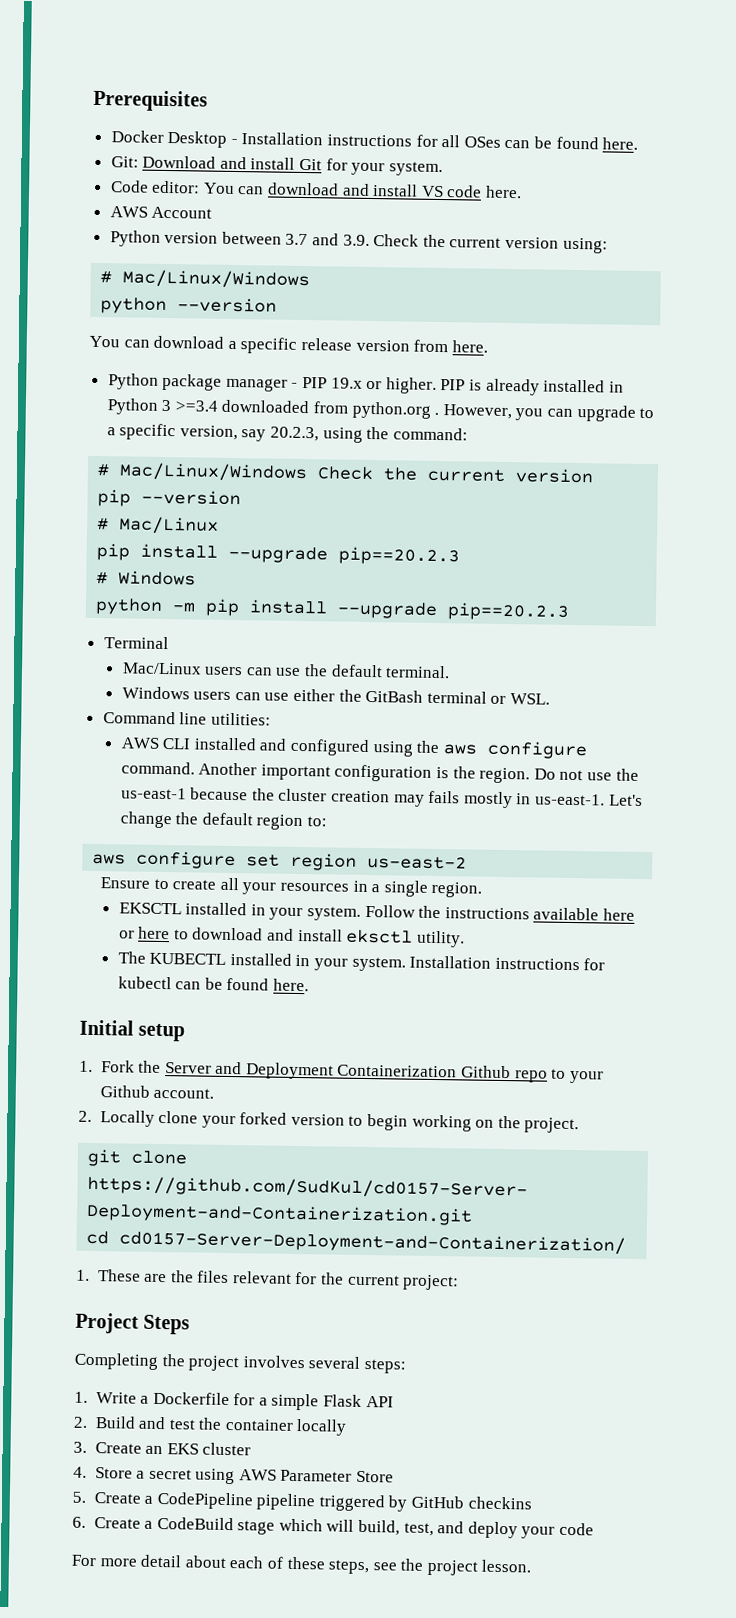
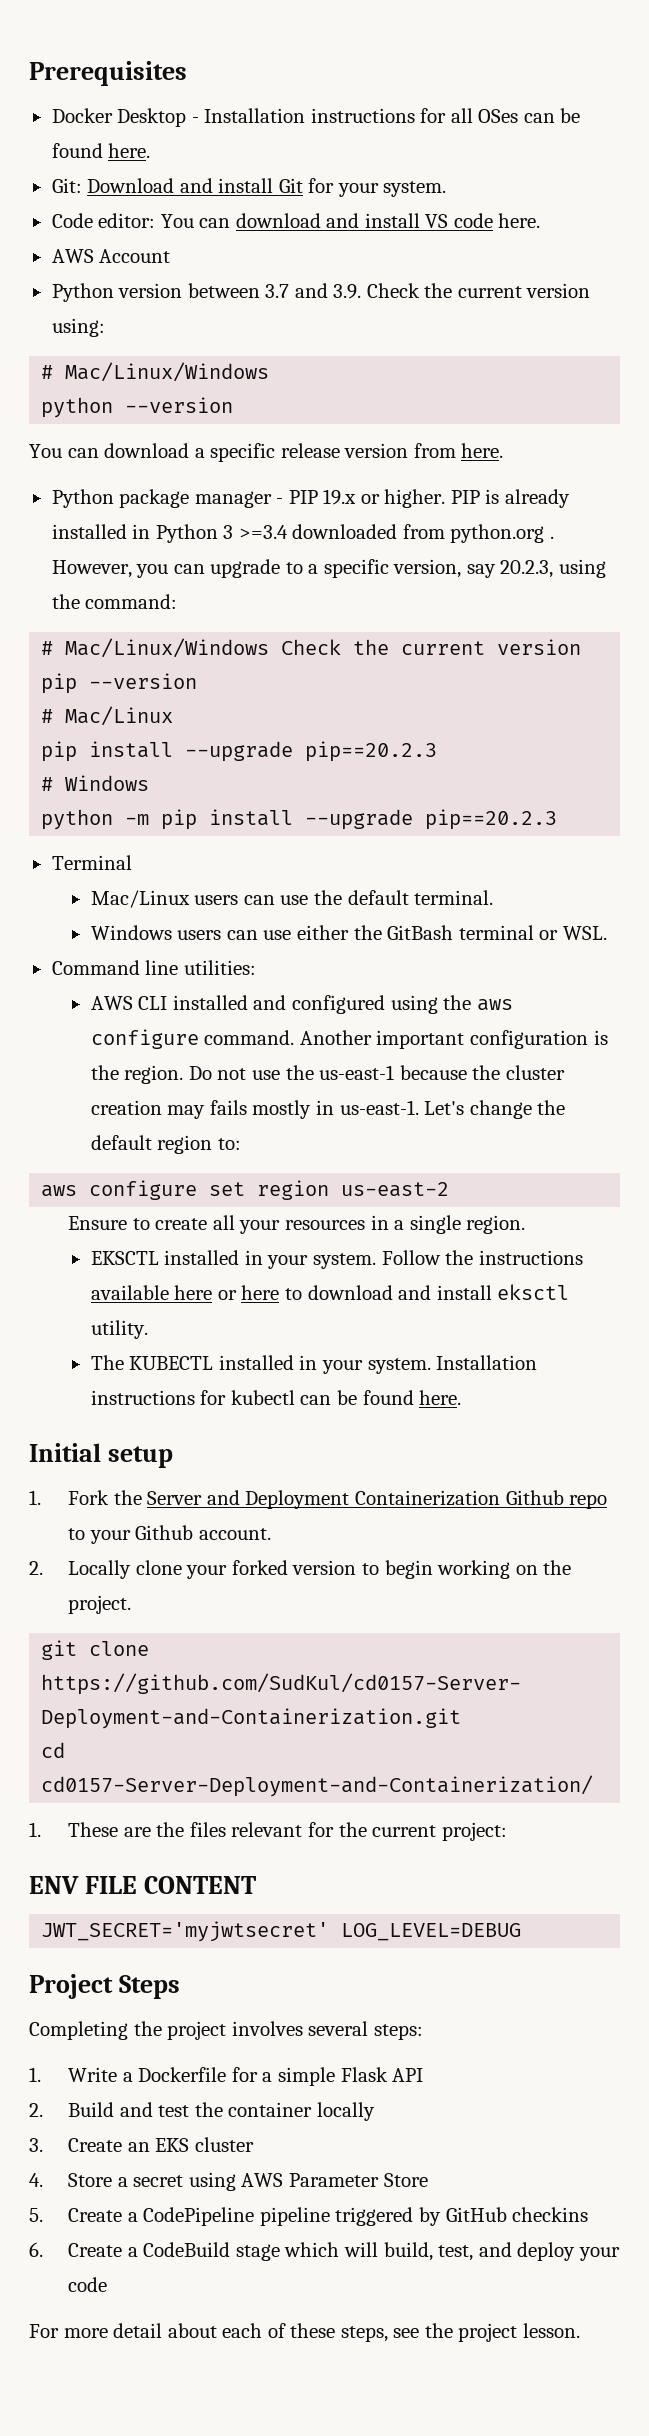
(460, 1282) none -> [29,1876,256,1894] [41,1921,522,1942] // ENV FILE CONTENT // JWT_SECRET='myjwtsecret' LOG_LEVEL=DEBUG

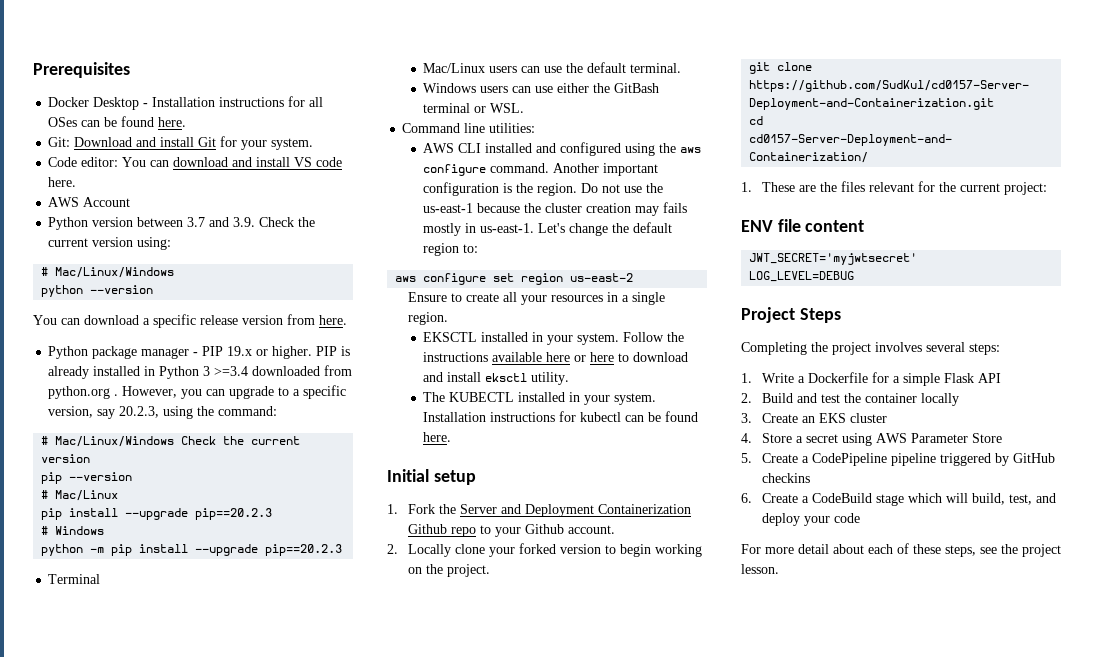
[84,1876,256,1894] FILE CONTENT -> [777,219,865,232] file content
(330, 1931) none -> (918, 259) //

